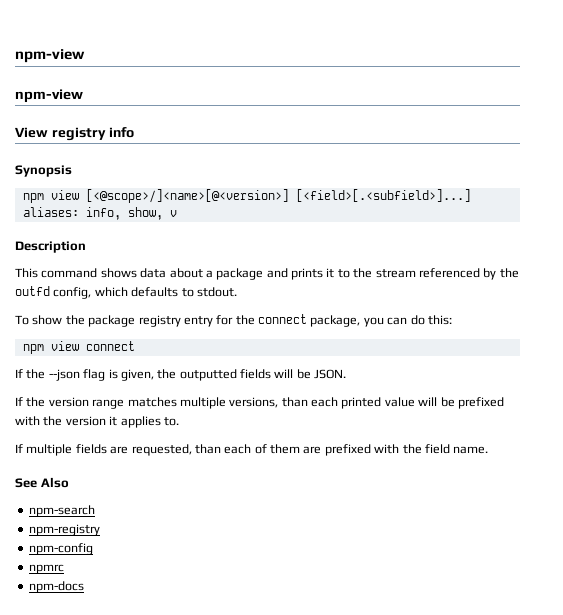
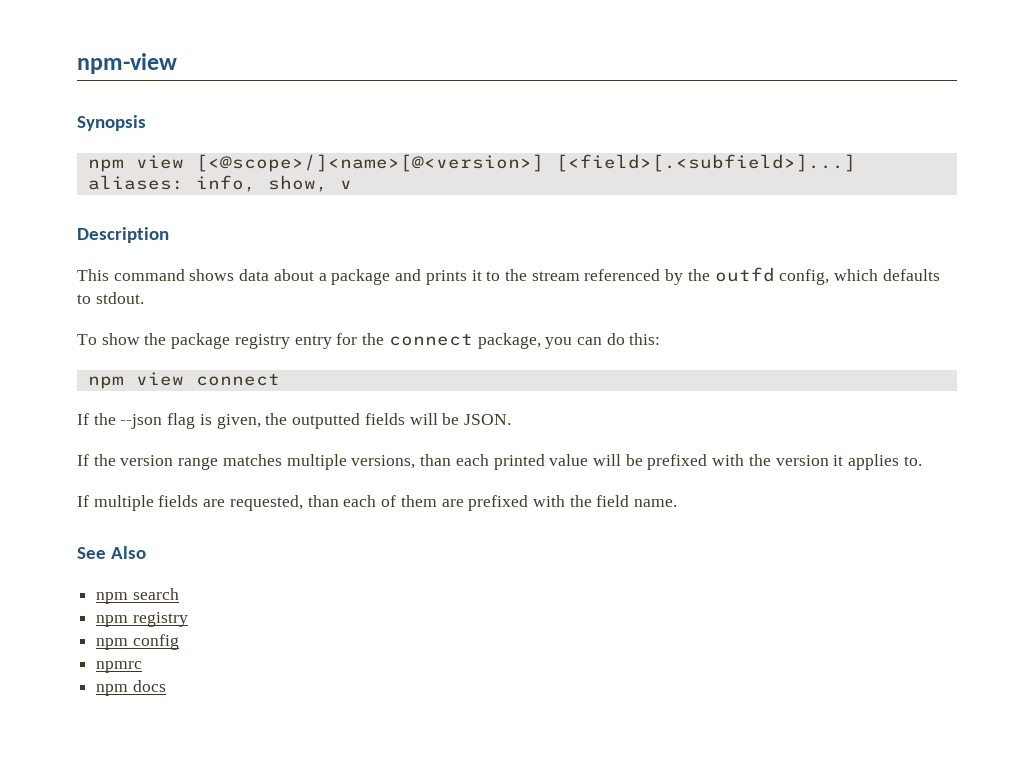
[15,49,85,63] [15,89,83,103] [15,127,134,141] npm-view // npm-view // View registry info -> [77,53,177,74] npm-view
[28,505,95,517] [28,524,100,536] [28,543,93,555] npm-search // npm-registry // npm-config -> [96,588,179,604] [96,612,188,627] [96,634,179,650] npm search // npm registry // npm config
[28,581,84,593] npm-docs -> [96,680,166,696] npm docs

